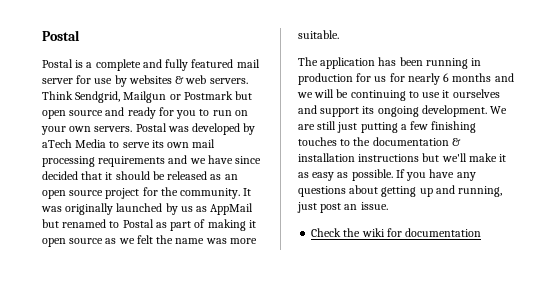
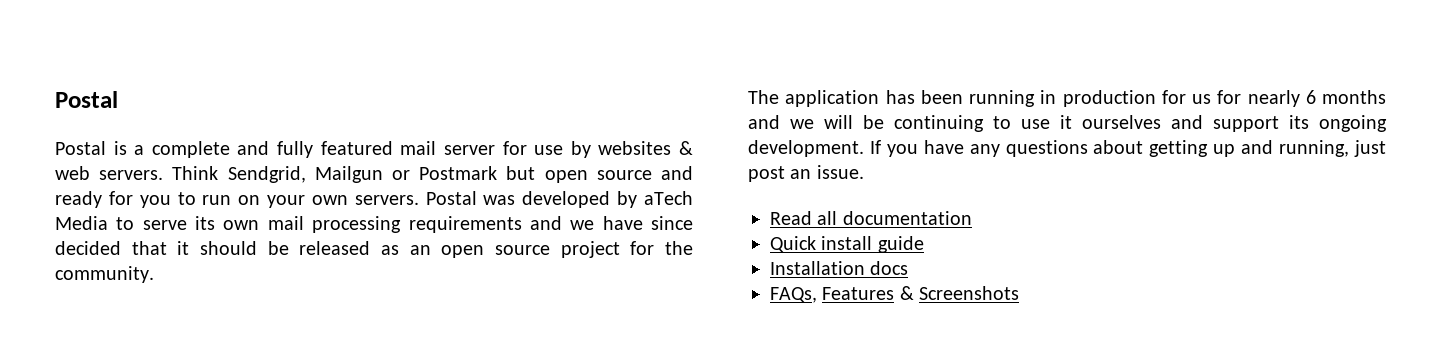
[243,188,252,196] [41,203,254,215] [42,219,256,231] [42,235,257,247] [298,30,339,39] It was originally launched by us as AppMail but renamed to Postal as part of making it open source as we felt the name was more suitable. -> (154, 274) none
[490,106,508,114] [298,121,477,133] [298,137,461,146] [298,153,507,162] [298,169,393,181] We are still just putting a few finishing touches to the documentation & installation instructions but we'll make it as easy as possible. -> (864, 148) none
[311,228,482,237] Check the wiki for documentation -> [770,211,972,225] [770,236,924,253] [770,261,909,275] [770,286,1020,303] Read all documentation // Quick install guide // Installation docs // FAQs, Features & Screenshots

